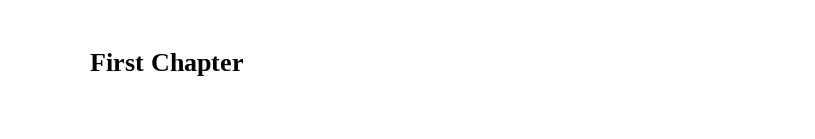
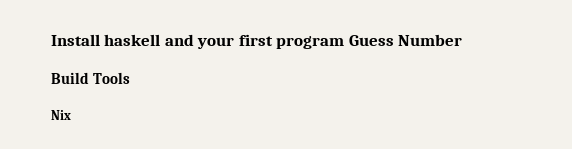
[90,53,245,76] First Chapter -> [51,34,463,49] [51,72,130,84] [51,110,71,120] Install haskell and your first program Guess Number // Build Tools // Nix

